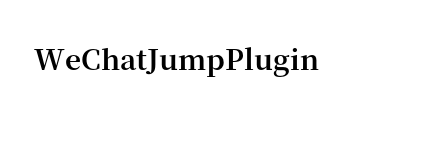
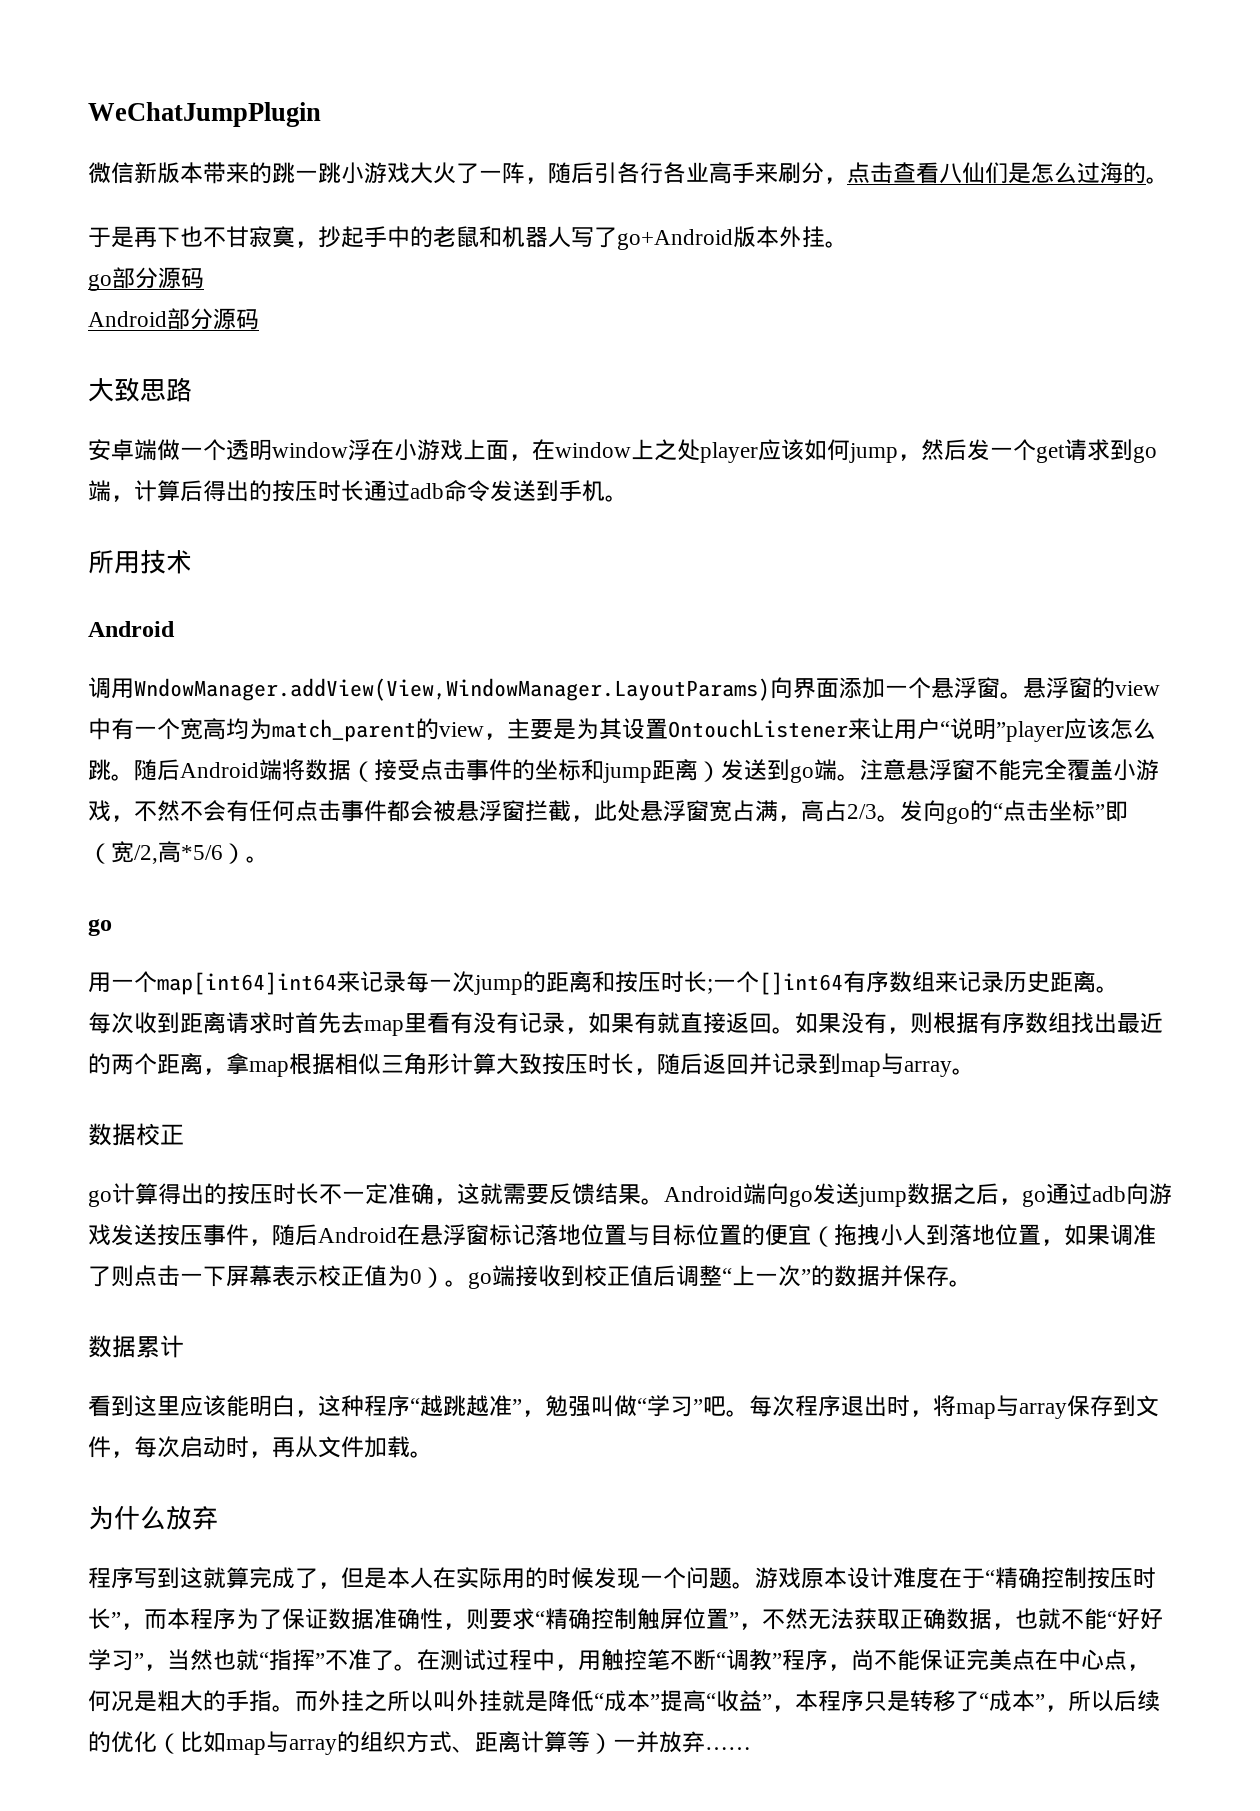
(319, 62) none -> [88,162,1169,184] [88,226,848,250] [88,267,204,291] [88,308,259,330] [88,377,192,402] [88,439,1157,463] [88,480,628,502] [88,549,192,574] [88,621,175,637] [88,677,1160,701] [88,718,1156,742] [88,759,1159,783] [88,800,1128,824] [88,841,269,864] [88,919,112,936] [88,971,1119,995] [88,1012,1163,1036] [88,1052,975,1077] [88,1123,184,1146] [88,1183,1172,1207] [88,1224,1156,1247] [88,1265,972,1289] [88,1335,184,1358] [88,1395,1159,1419] [88,1436,433,1458] [88,1505,218,1530] [88,1567,1156,1589] [88,1608,1163,1630] [88,1649,1150,1671] [88,1690,1160,1712] [88,1731,751,1755] // 微信新版本带来的跳一跳小游戏大火了一阵，随后引各行各业高手来刷分，点击查看八仙们是怎么过海的。 // 于是再下也不甘寂寞，抄起手中的老鼠和机器人写了go+Android版本外挂。 // go部分源码 // Android部分源码 // 大致思路 // 安卓端做一个透明window浮在小游戏上面，在window上之处player应该如何jump，然后发一个get请求到go端，计算后得出的按压时长通过adb命令发送到手机。 // 所用技术 // Android // 调用WndowManager.addView(View,WindowManager.LayoutParams)向界面添加一个悬浮窗。悬浮窗的view中有一个宽高均为match_parent的view，主要是为其设置OntouchListener来让用户“说明”player应该怎么跳。随后Android端将数据（接受点击事件的坐标和jump距离）发送到go端。注意悬浮窗不能完全覆盖小游戏，不然不会有任何点击事件都会被悬浮窗拦截，此处悬浮窗宽占满，高占2/3。发向go的“点击坐标”即（宽/2,高*5/6）。 // go // 用一个map[int64]int64来记录每一次jump的距离和按压时长;一个[]int64有序数组来记录历史距离。 // 每次收到距离请求时首先去map里看有没有记录，如果有就直接返回。如果没有，则根据有序数组找出最近的两个距离，拿map根据相似三角形计算大致按压时长，随后返回并记录到map与array。 // 数据校正 // go计算得出的按压时长不一定准确，这就需要反馈结果。Android端向go发送jump数据之后，go通过adb向游戏发送按压事件，随后Android在悬浮窗标记落地位置与目标位置的便宜（拖拽小人到落地位置，如果调准了则点击一下屏幕表示校正值为0）。go端接收到校正值后调整“上一次”的数据并保存。 // 数据累计 // 看到这里应该能明白，这种程序“越跳越准”，勉强叫做“学习”吧。每次程序退出时，将map与array保存到文件，每次启动时，再从文件加载。 // 为什么放弃 // 程序写到这就算完成了，但是本人在实际用的时候发现一个问题。游戏原本设计难度在于“精确控制按压时长”，而本程序为了保证数据准确性，则要求“精确控制触屏位置”，不然无法获取正确数据，也就不能“好好学习”，当然也就“指挥”不准了。在测试过程中，用触控笔不断“调教”程序，尚不能保证完美点在中心点，何况是粗大的手指。而外挂之所以叫外挂就是降低“成本”提高“收益”，本程序只是转移了“成本”，所以后续的优化（比如map与array的组织方式、距离计算等）一并放弃……

